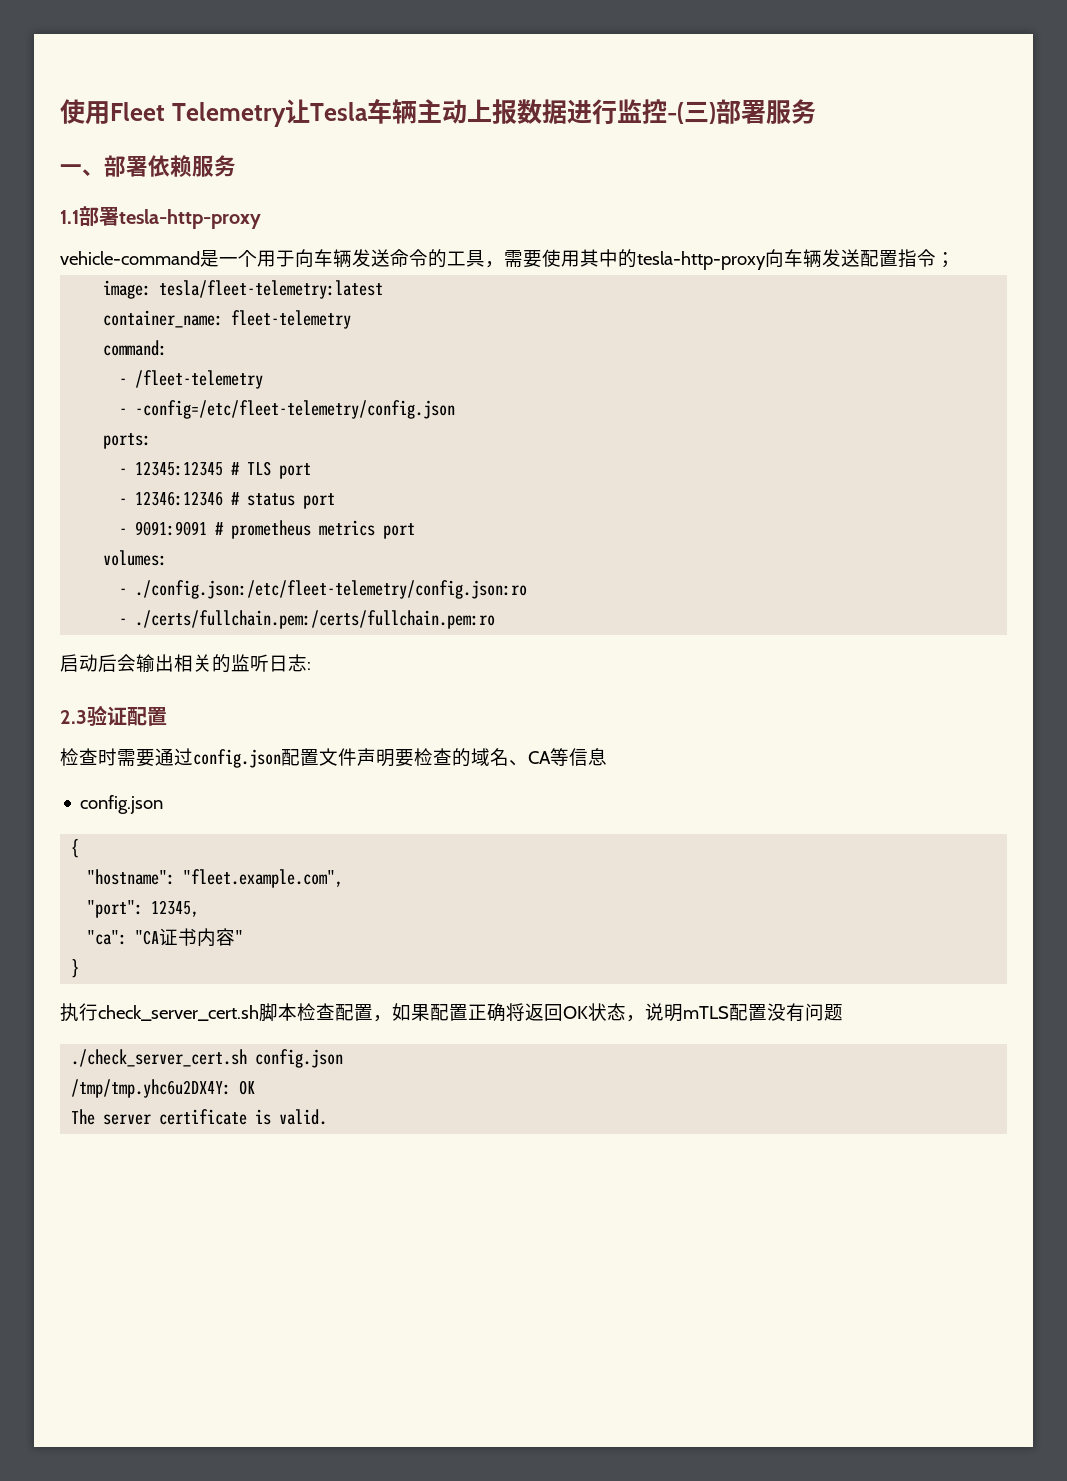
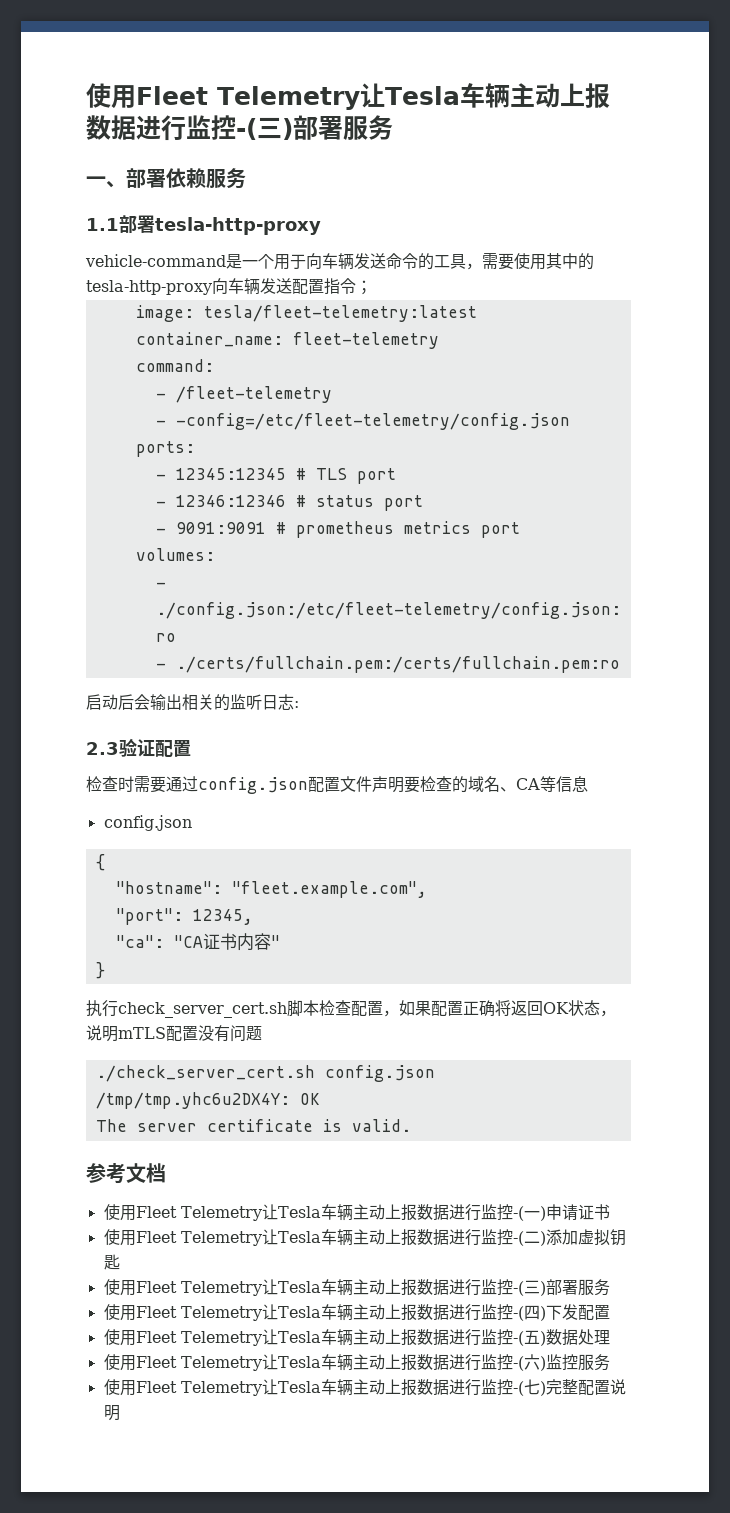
(328, 1117) none -> [86,1163,166,1184] [103,1204,610,1221] [103,1229,626,1246] [103,1254,120,1270] [103,1279,610,1296] [103,1304,610,1321] [103,1329,610,1346] [103,1354,610,1371] [103,1379,626,1396] [103,1405,120,1421] // 参考文档 // 使用Fleet Telemetry让Tesla车辆主动上报数据进行监控-(一)申请证书 // 使用Fleet Telemetry让Tesla车辆主动上报数据进行监控-(二)添加虚拟钥匙 // 使用Fleet Telemetry让Tesla车辆主动上报数据进行监控-(三)部署服务 // 使用Fleet Telemetry让Tesla车辆主动上报数据进行监控-(四)下发配置 // 使用Fleet Telemetry让Tesla车辆主动上报数据进行监控-(五)数据处理 // 使用Fleet Telemetry让Tesla车辆主动上报数据进行监控-(六)监控服务 // 使用Fleet Telemetry让Tesla车辆主动上报数据进行监控-(七)完整配置说明

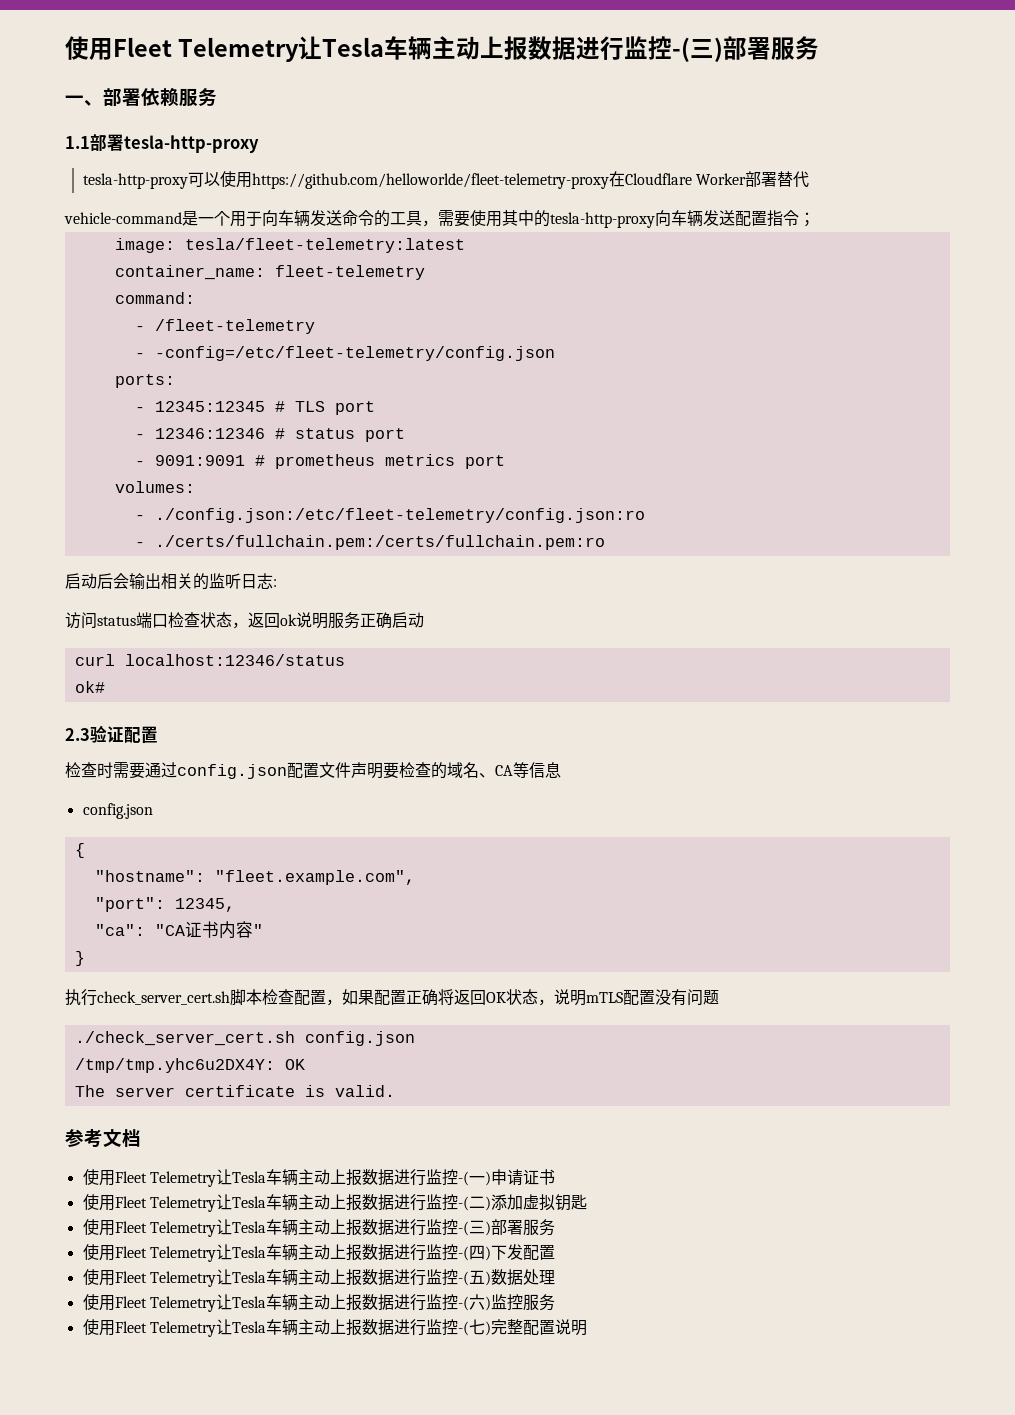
(321, 226) none -> [83,171,810,189] // tesla-http-proxy可以使用https://github.com/helloworlde/fleet-telemetry-proxy在Cloudflare Worker部署替代
(299, 704) none -> [65,612,424,629] [74,654,345,666] [74,681,105,693] // 访问status端口检查状态，返回ok说明服务正确启动 // curl localhost:12346/status // ok#

